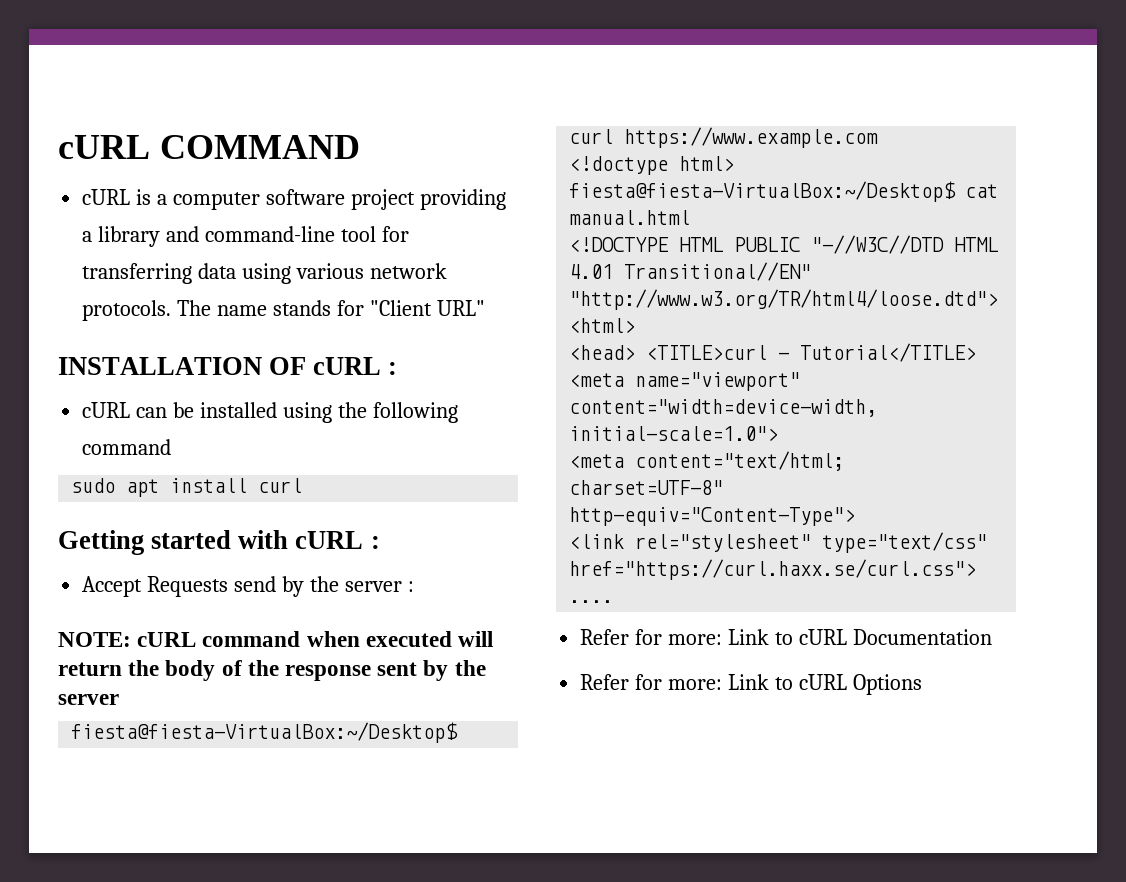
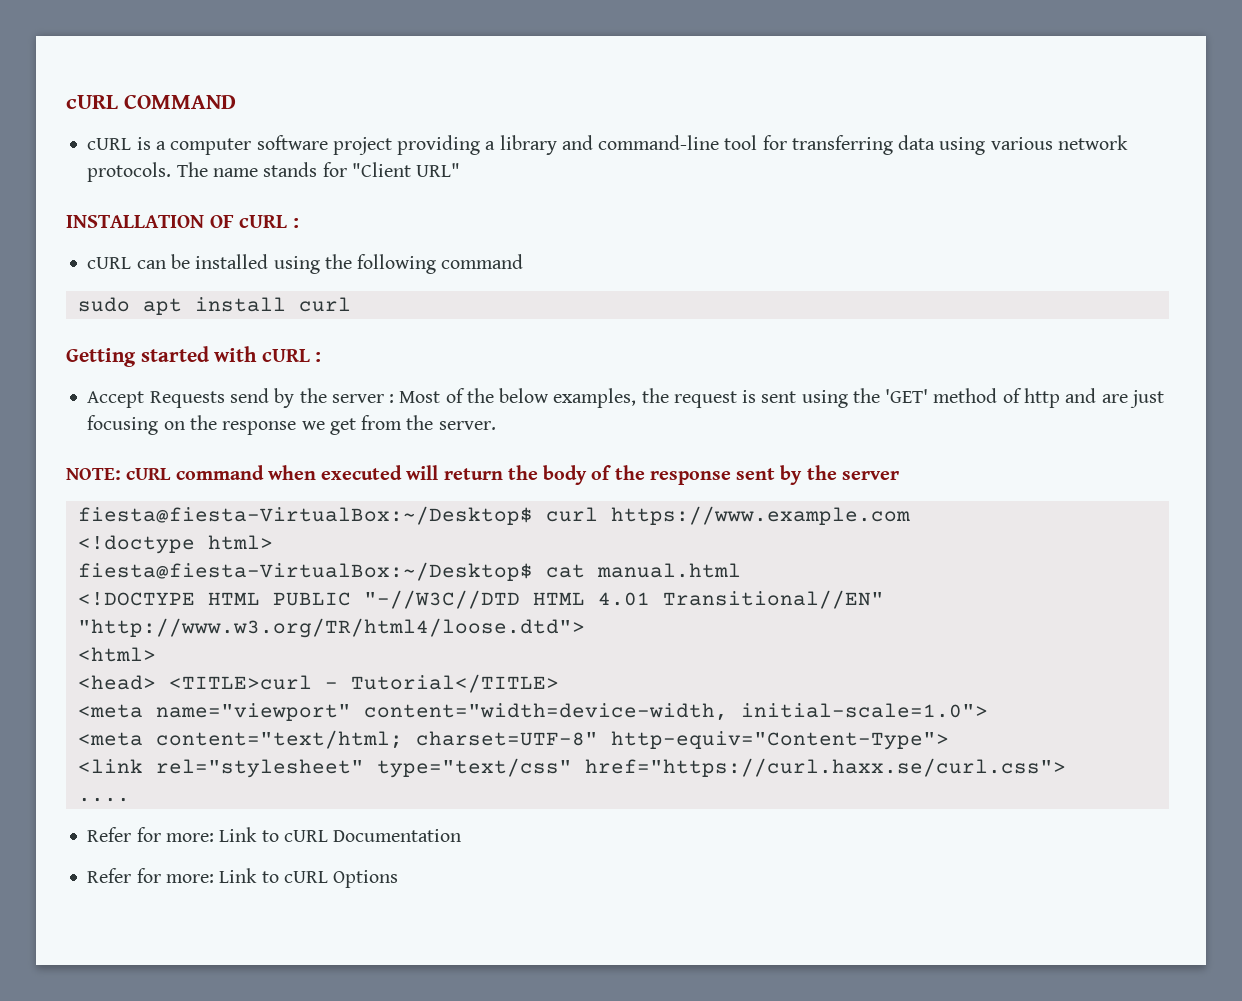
(414, 586) none -> [399,388,1164,408] [87,415,496,435] Most of the below examples, the request is sent using the 'GET' method of http and are just focusing on the response we get from the server.

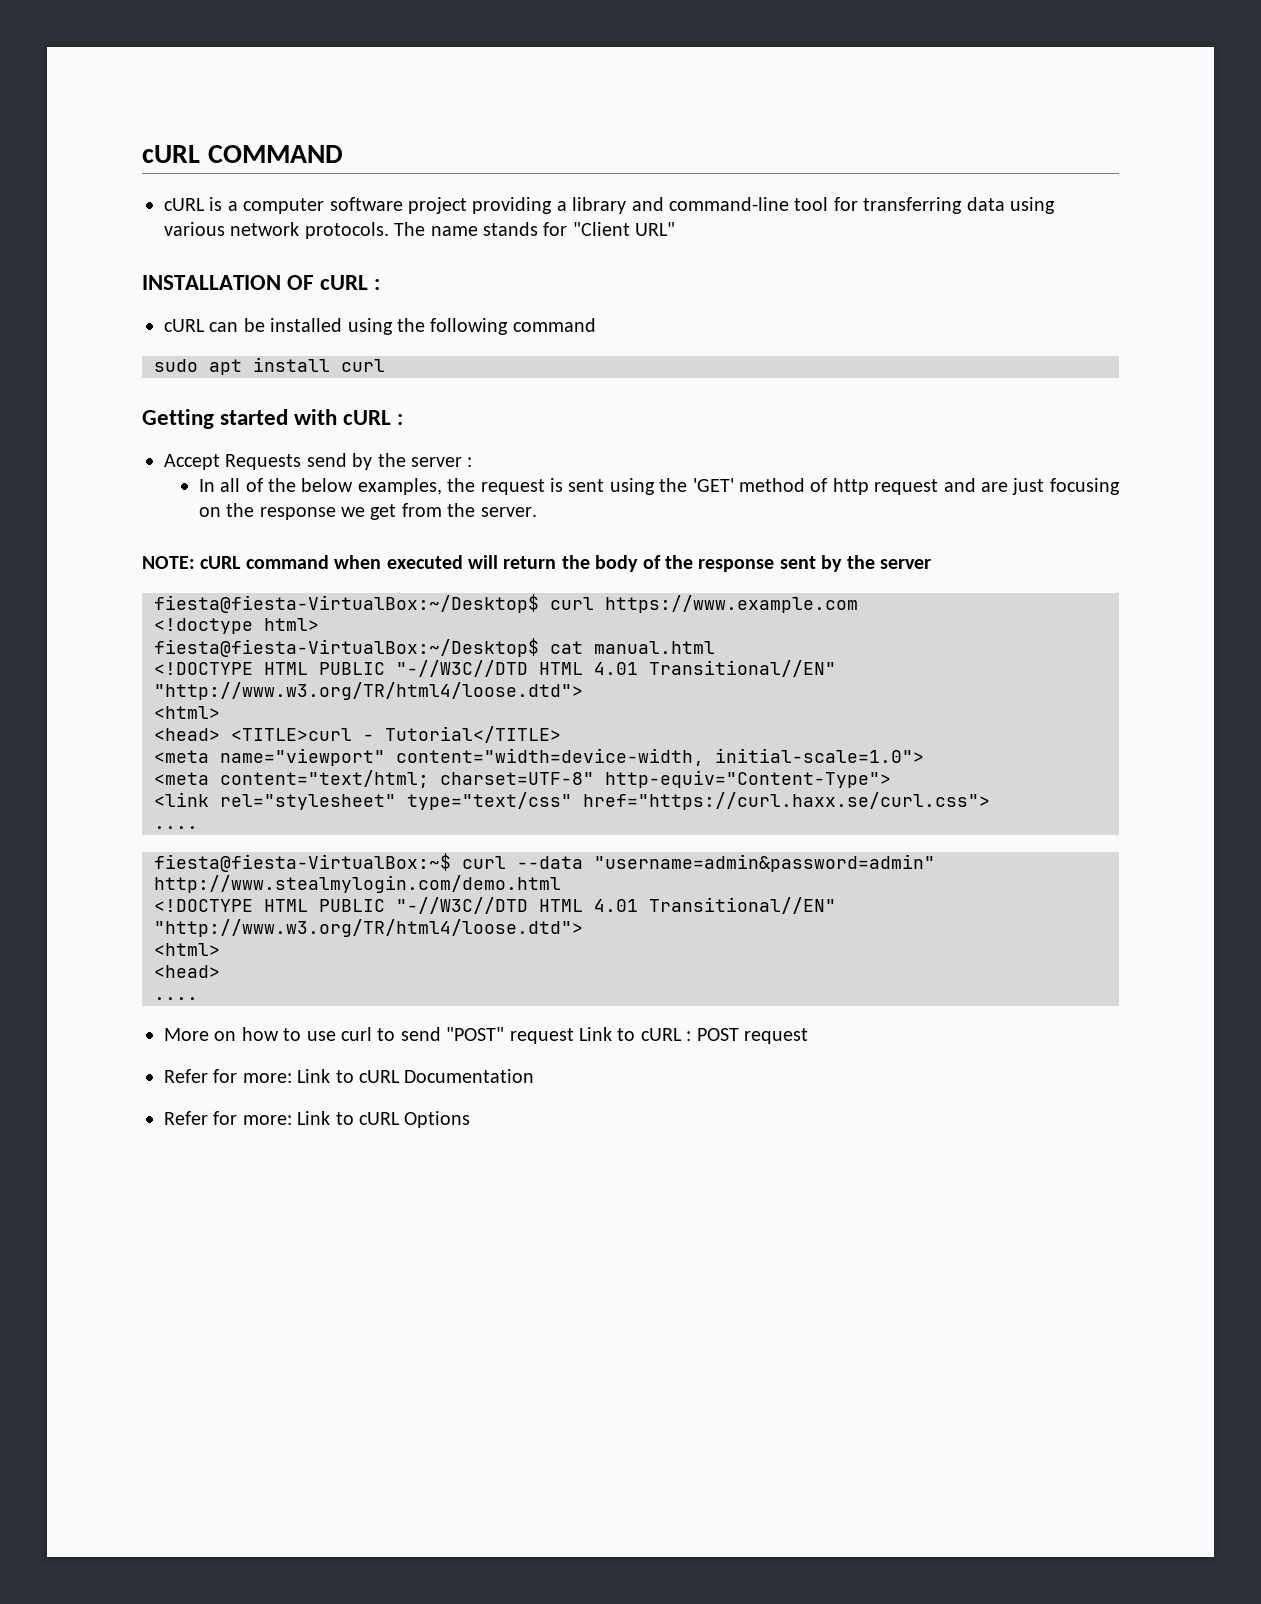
[399,391,441,403] Most -> [198,478,241,492] // In all
(1061, 398) none -> [874,479,939,495] request
(130, 799) none -> [154,853,935,872] [154,875,561,893] [154,897,836,914] [154,919,583,937] [154,943,220,956] [154,965,220,978] [154,997,198,1000] [164,1027,808,1044] // fiesta@fiesta-VirtualBox:~$ curl --data "username=admin&password=admin" http://www.stealmylogin.com/demo.html // <!DOCTYPE HTML PUBLIC "-//W3C//DTD HTML 4.01 Transitional//EN" "http://www.w3.org/TR/html4/loose.dtd"> // <html> // <head> // .... // More on how to use curl to send "POST" request Link to cURL : POST request

